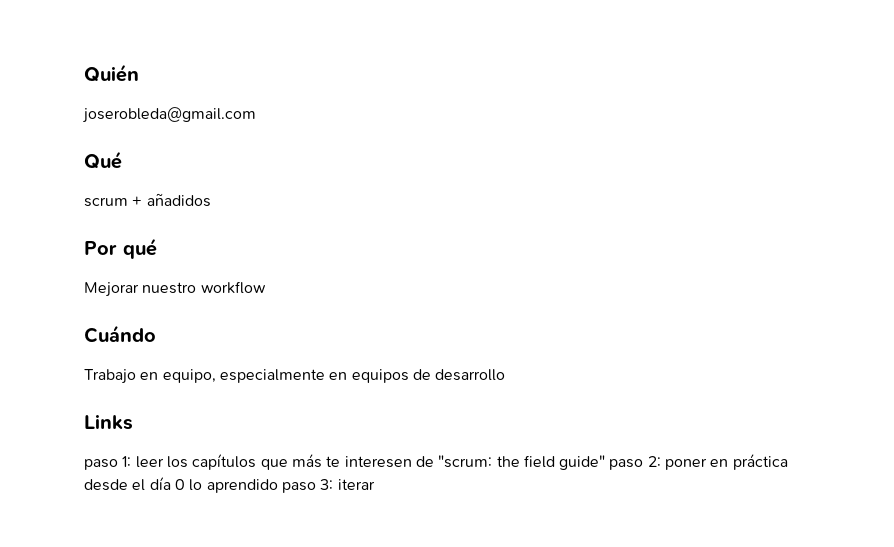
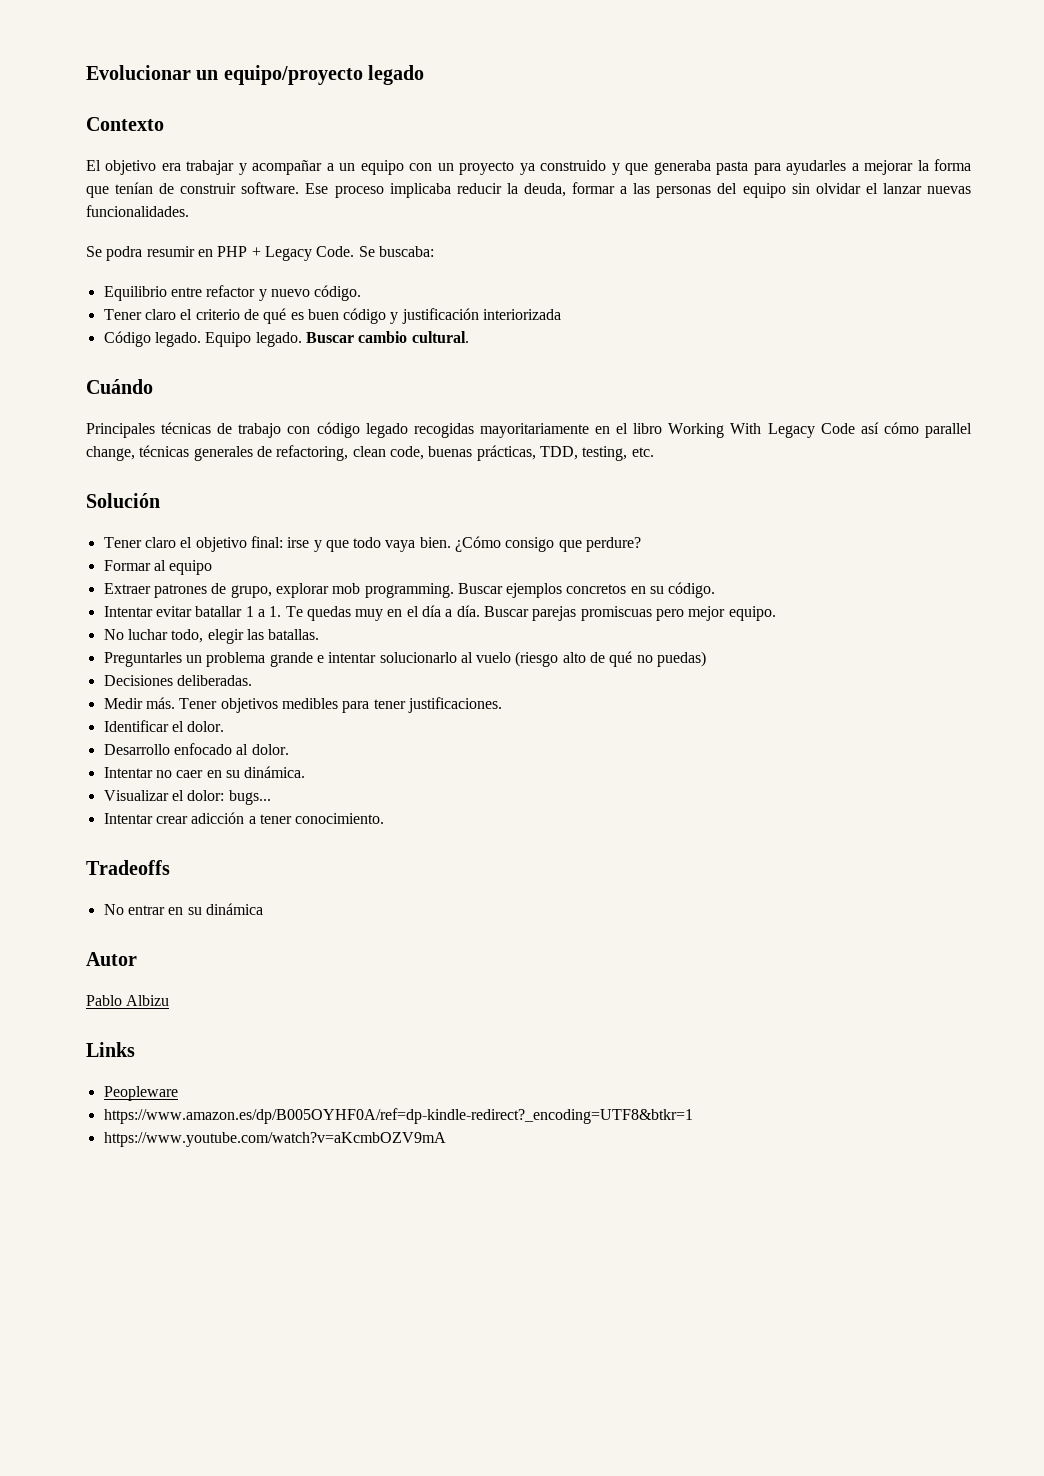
[84,64,139,82] [82,107,256,123] [84,151,122,169] [84,193,211,207] [84,238,157,259] [84,281,266,297] [84,325,156,343] [84,369,506,384] [84,414,133,430] [84,454,788,470] [84,477,375,493] Quién // joserobleda@gmail.com // Qué // scrum + añadidos // Por qué // Mejorar nuestro workflow // Cuándo // Trabajo en equipo, especialmente en equipos de desarrollo // Links // paso 1: leer los capítulos que más te interesen de "scrum: the field guide" paso 2: poner en práctica desde el día 0 lo aprendido paso 3: iterar -> [86,65,425,85] [86,117,164,131] [86,159,972,175] [86,182,971,198] [86,205,189,217] [86,246,434,261] [103,285,362,301] [103,308,562,324] [103,331,469,347] [86,379,153,394] [86,422,972,438] [86,445,654,461] [86,493,160,508] [103,536,642,552] [103,560,213,575] [103,582,716,598] [103,605,776,621] [103,629,320,644] [103,651,707,667] [103,675,252,686] [103,697,502,713] [103,720,225,732] [103,743,289,755] [103,766,306,778] [103,790,271,805] [103,812,385,824] [86,860,170,875] [103,903,263,915] [86,952,137,966] [86,995,170,1006] [86,1042,135,1057] [103,1086,178,1101] [103,1108,693,1124] [103,1132,446,1147] Evolucionar un equipo/proyecto legado // Contexto // El objetivo era trabajar y acompañar a un equipo con un proyecto ya construido y que generaba pasta para ayudarles a mejorar la forma que tenían de construir software. Ese proceso implicaba reducir la deuda, formar a las personas del equipo sin olvidar el lanzar nuevas funcionalidades. // Se podra resumir en PHP + Legacy Code. Se buscaba: // Equilibrio entre refactor y nuevo código. // Tener claro el criterio de qué es buen código y justificación interiorizada // Código legado. Equipo legado. Buscar cambio cultural. // Cuándo // Principales técnicas de trabajo con código legado recogidas mayoritariamente en el libro Working With Legacy Code así cómo parallel change, técnicas generales de refactoring, clean code, buenas prácticas, TDD, testing, etc. // Solución // Tener claro el objetivo final: irse y que todo vaya bien. ¿Cómo consigo que perdure? // Formar al equipo // Extraer patrones de grupo, explorar mob programming. Buscar ejemplos concretos en su código. // Intentar evitar batallar 1 a 1. Te quedas muy en el día a día. Buscar parejas promiscuas pero mejor equipo. // No luchar todo, elegir las batallas. // Preguntarles un problema grande e intentar solucionarlo al vuelo (riesgo alto de qué no puedas) // Decisiones deliberadas. // Medir más. Tener objetivos medibles para tener justificaciones. // Identificar el dolor. // Desarrollo enfocado al dolor. // Intentar no caer en su dinámica. // Visualizar el dolor: bugs... // Intentar crear adicción a tener conocimiento. // Tradeoffs // No entrar en su dinámica // Autor // Pablo Albizu // Links // Peopleware // https://www.amazon.es/dp/B005OYHF0A/ref=dp-kindle-redirect?_encoding=UTF8&btkr=1 // https://www.youtube.com/watch?v=aKcmbOZV9mA

